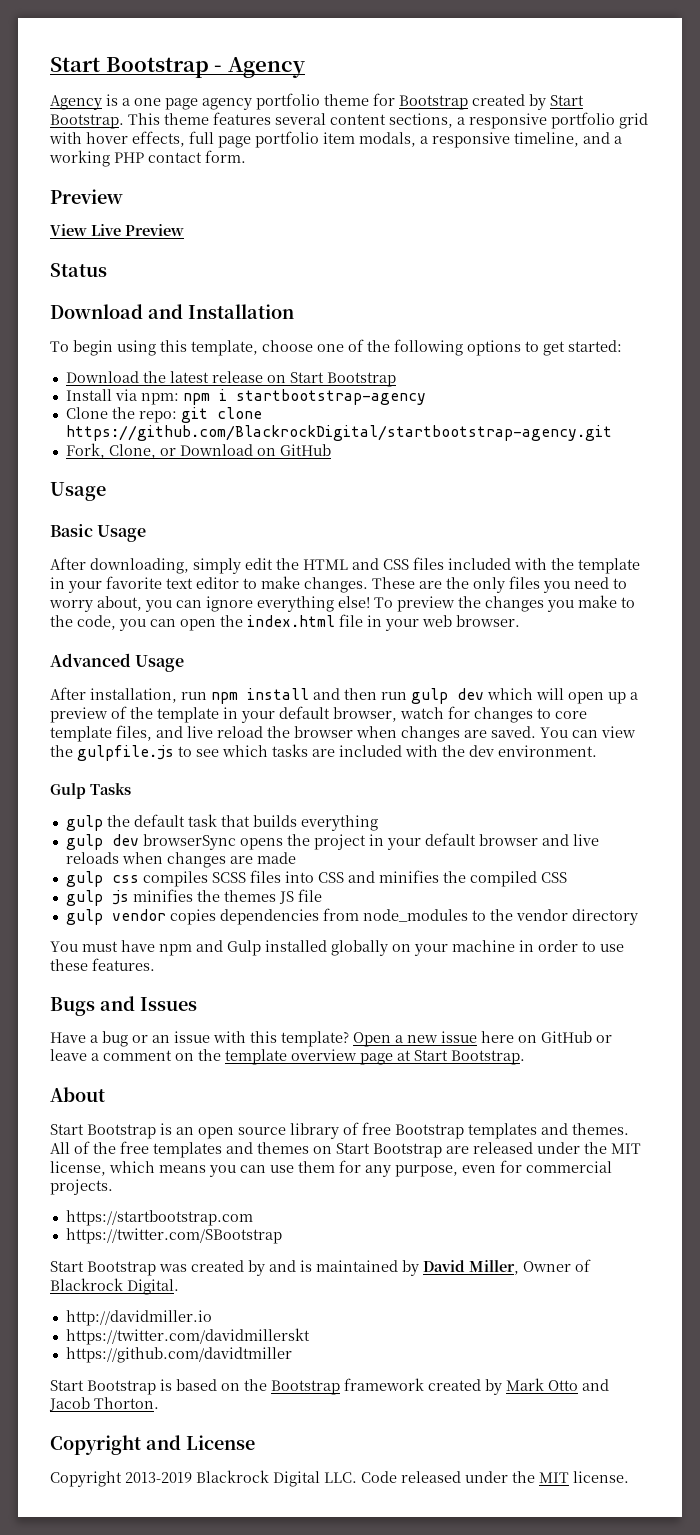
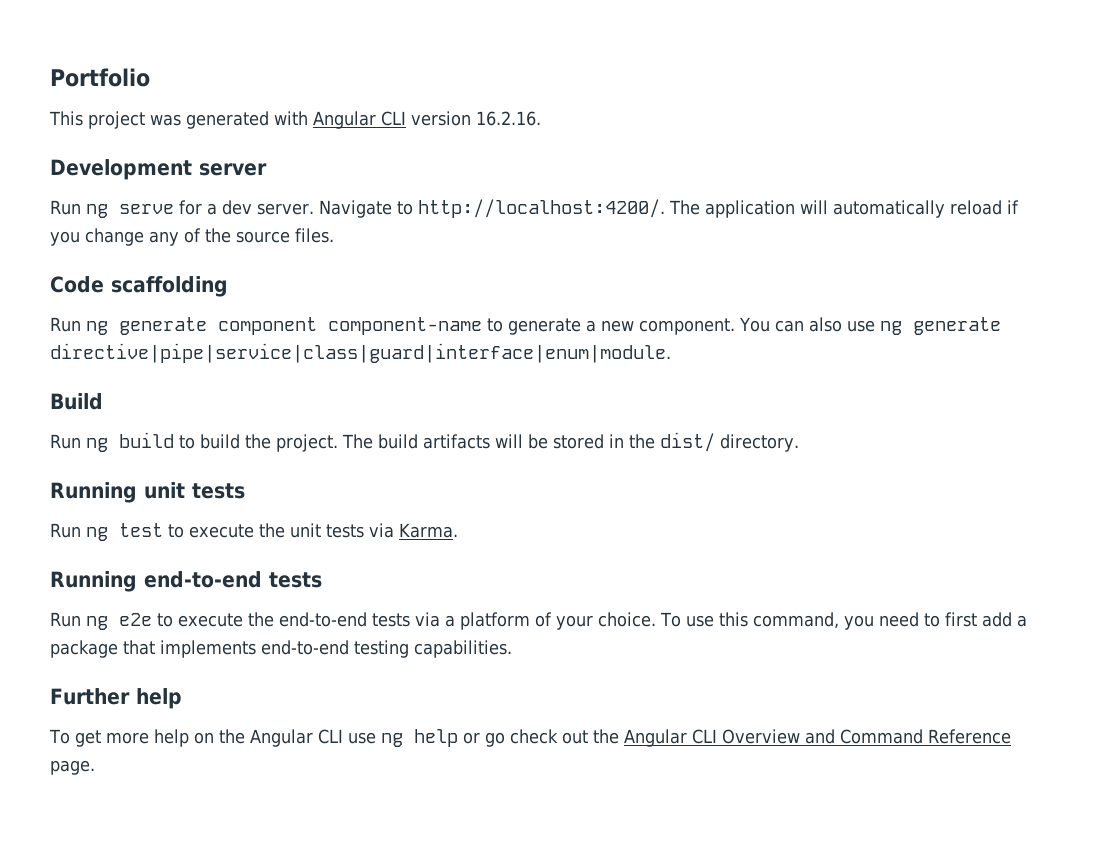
[50,57,305,78] [50,93,584,110] [50,112,648,129] [49,131,622,148] [49,150,246,167] [50,189,123,204] [50,224,184,236] [50,263,107,277] [50,304,294,319] [50,339,622,356] [65,371,396,387] [65,389,426,405] [65,407,262,423] [65,425,612,441] [65,443,331,459] [50,482,106,501] [50,524,147,542] [50,557,640,574] [50,576,627,593] [49,595,635,612] [50,614,520,631] [50,653,185,672] [50,687,638,704] [50,706,587,723] [50,725,636,742] [50,744,597,761] [50,783,131,799] [65,814,378,831] [65,833,599,850] [65,852,296,868] [65,870,567,887] [65,889,322,906] [65,908,638,925] [50,940,624,956] [50,958,155,971] [50,996,197,1016] [50,1031,612,1047] [50,1049,525,1065] [50,1087,105,1102] [50,1122,629,1139] [50,1141,641,1158] [50,1160,612,1177] [50,1179,113,1195] [65,1210,253,1226] [65,1228,282,1244] [50,1259,591,1276] [50,1278,179,1295] [65,1310,212,1326] [65,1328,310,1345] [65,1347,292,1363] [50,1378,609,1395] [49,1397,159,1411] [50,1435,255,1455] [50,1470,629,1487] Start Bootstrap - Agency // Agency is a one page agency portfolio theme for Bootstrap created by Start Bootstrap. This theme features several content sections, a responsive portfolio grid with hover effects, full page portfolio item modals, a responsive timeline, and a working PHP contact form. // Preview // View Live Preview // Status // Download and Installation // To begin using this template, choose one of the following options to get started: // Download the latest release on Start Bootstrap // Install via npm: npm i startbootstrap-agency // Clone the repo: git clone https://github.com/BlackrockDigital/startbootstrap-agency.git // Fork, Clone, or Download on GitHub // Usage // Basic Usage // After downloading, simply edit the HTML and CSS files included with the template in your favorite text editor to make changes. These are the only files you need to worry about, you can ignore everything else! To preview the changes you make to the code, you can open the index.html file in your web browser. // Advanced Usage // After installation, run npm install and then run gulp dev which will open up a preview of the template in your default browser, watch for changes to core template files, and live reload the browser when changes are saved. You can view the gulpfile.js to see which tasks are included with the dev environment. // Gulp Tasks // gulp the default task that builds everything // gulp dev browserSync opens the project in your default browser and live reloads when changes are made // gulp css compiles SCSS files into CSS and minifies the compiled CSS // gulp js minifies the themes JS file // gulp vendor copies dependencies from node_modules to the vendor directory // You must have npm and Gulp installed globally on your machine in order to use these features. // Bugs and Issues // Have a bug or an issue with this template? Open a new issue here on GitHub or leave a comment on the template overview page at Start Bootstrap. // About // Start Bootstrap is an open source library of free Bootstrap templates and themes. All of the free templates and themes on Start Bootstrap are released under the MIT license, which means you can use them for any purpose, even for commercial projects. // https://startbootstrap.com // https://twitter.com/SBootstrap // Start Bootstrap was created by and is maintained by David Miller, Owner of Blackrock Digital. // http://davidmiller.io // https://twitter.com/davidmillerskt // https://github.com/davidtmiller // Start Bootstrap is based on the Bootstrap framework created by Mark Otto and Jacob Thorton. // Copyright and License // Copyright 2013-2019 Blackrock Digital LLC. Code released under the MIT license. -> [50,68,150,87] [49,111,541,129] [50,159,267,180] [50,199,1019,218] [50,228,334,246] [50,276,228,297] [50,317,1001,335] [50,343,671,363] [50,393,103,410] [50,432,799,452] [50,482,245,503] [50,523,458,541] [50,571,322,592] [50,612,1027,630] [50,640,512,658] [50,688,182,709] [49,729,1011,747] [50,760,95,775] Portfolio // This project was generated with Angular CLI version 16.2.16. // Development server // Run ng serve for a dev server. Navigate to http://localhost:4200/. The application will automatically reload if you change any of the source files. // Code scaffolding // Run ng generate component component-name to generate a new component. You can also use ng generate directive|pipe|service|class|guard|interface|enum|module. // Build // Run ng build to build the project. The build artifacts will be stored in the dist/ directory. // Running unit tests // Run ng test to execute the unit tests via Karma. // Running end-to-end tests // Run ng e2e to execute the end-to-end tests via a platform of your choice. To use this command, you need to first add a package that implements end-to-end testing capabilities. // Further help // To get more help on the Angular CLI use ng help or go check out the Angular CLI Overview and Command Reference page.

